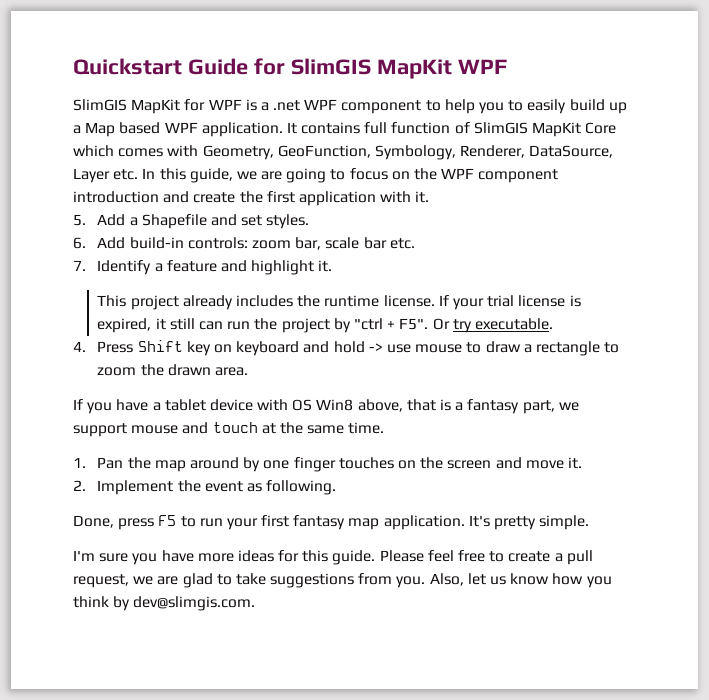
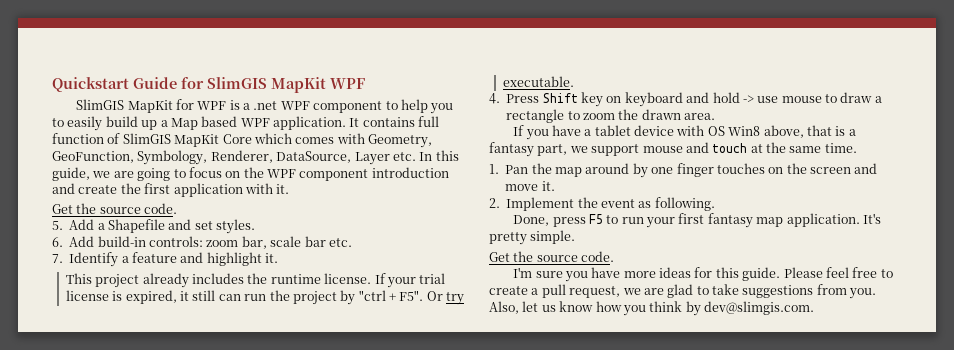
(430, 197) none -> [52,203,178,214] // Get the source code.
(590, 522) none -> [489,251,615,262] // Get the source code.

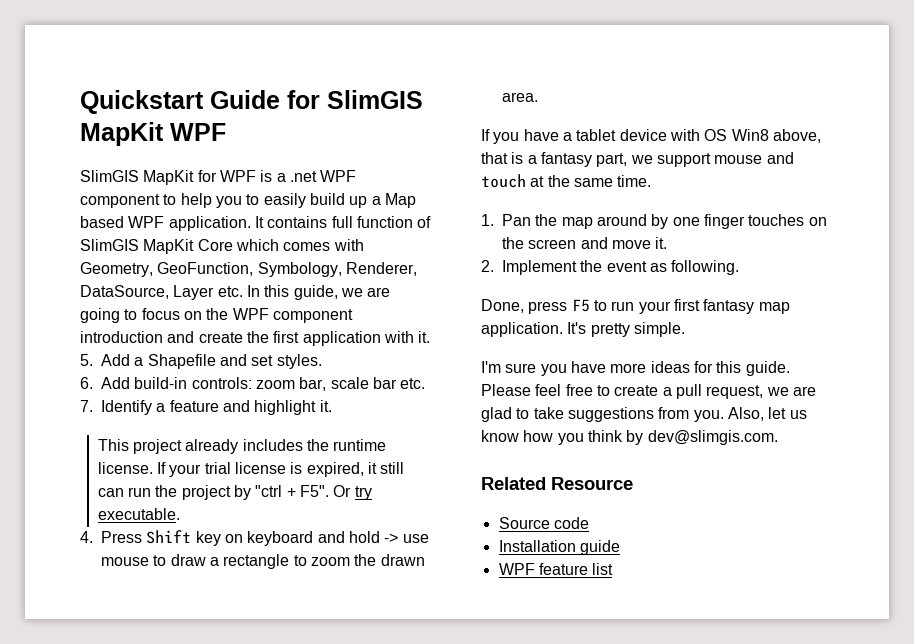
[52,203,178,214] // Get the source code. -> (431, 337) none
[489,251,615,262] // Get the source code. -> (685, 329) none
(814, 308) none -> [481,477,633,490] [498,517,589,529] [498,540,620,555] [498,563,614,575] // Related Resource // Source code // Installation guide // WPF feature list

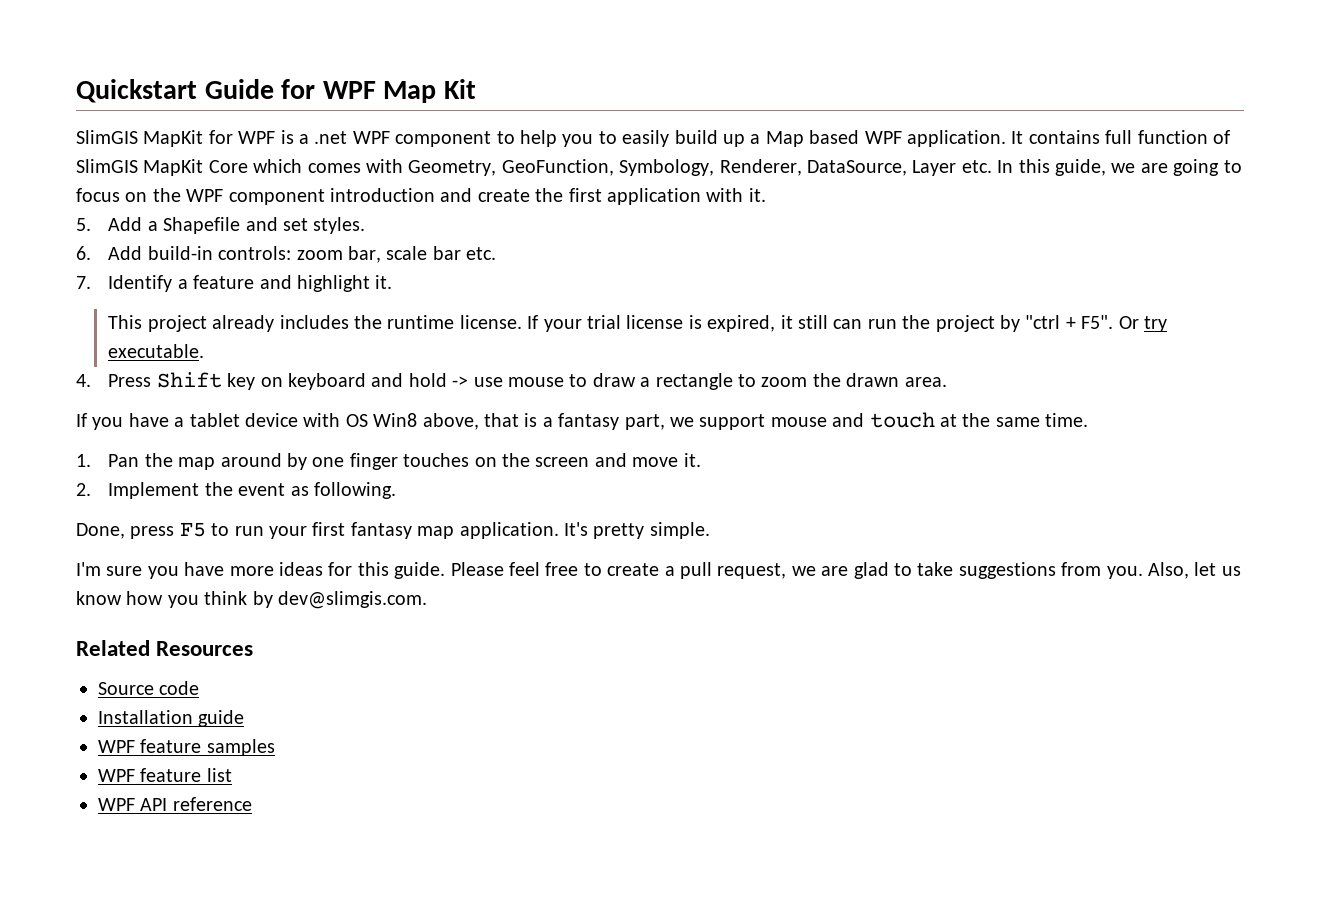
[327,90,423,109] [80,122,226,146] SlimGIS MapKit WPF -> [322,79,476,103] WPF Map Kit
[551,477,633,490] Resource -> [156,641,254,656] Resources
(620, 547) none -> [98,739,275,756] // WPF feature samples
(614, 569) none -> [98,797,252,811] // WPF API reference

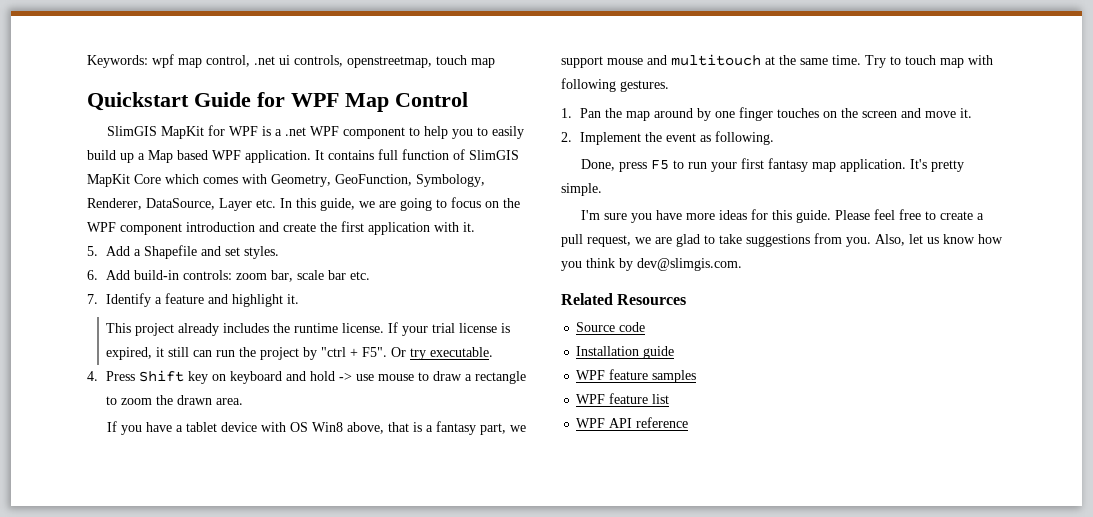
(76, 91) none -> [87,54,495,68] Keywords: wpf map control, .net ui controls, openstreetmap, touch map //
[443,79,476,99] Kit -> [395,92,468,107] Control
[869,412,935,428] touch -> [671,54,761,66] multitouch
(1089, 420) none -> [865,55,993,68] [561,78,669,92] Try to touch map with following gestures.

